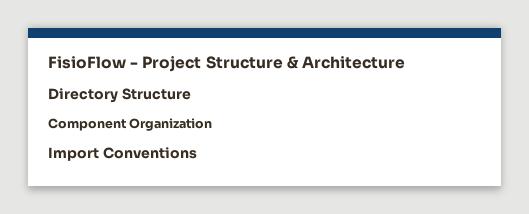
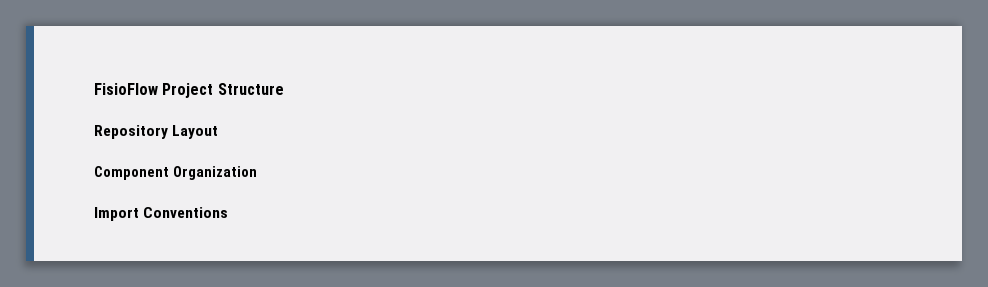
[130,62,139,68] - -> (158, 89) none
[286,56,405,69] [48,88,191,103] & Architecture // Directory Structure -> [94,125,219,139] // Repository Layout

